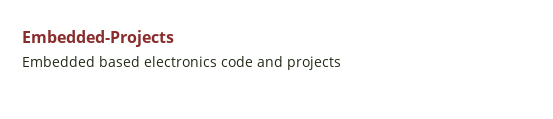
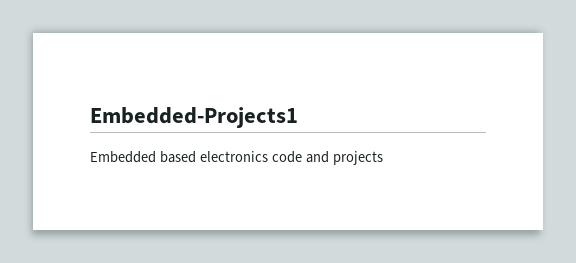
[22,30,174,47] Embedded-Projects -> [90,107,298,128] Embedded-Projects1

